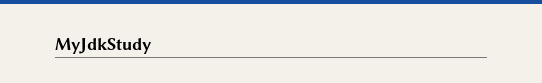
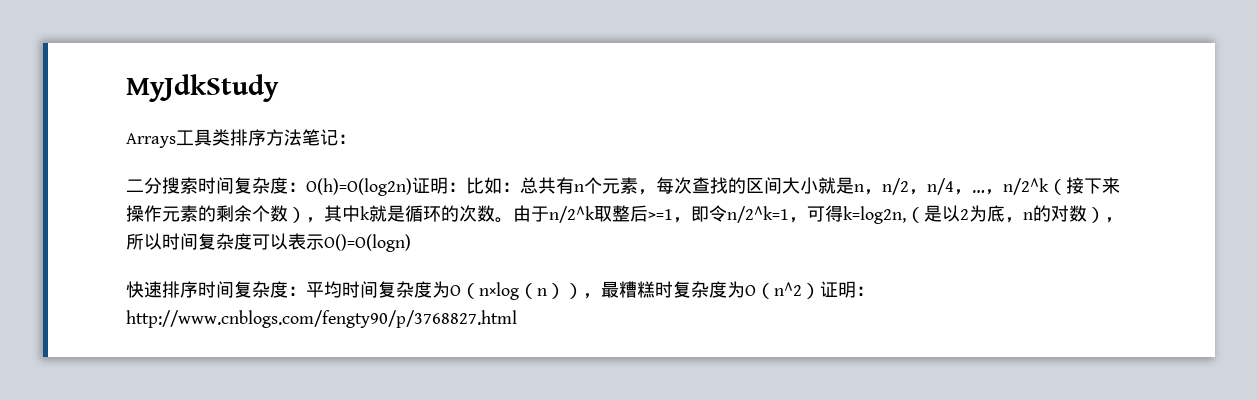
(152, 46) none -> [126,129,356,148] [126,177,1120,196] [126,205,1123,224] [126,233,411,252] [126,281,874,300] [126,310,517,328] // Arrays工具类排序方法笔记： // 二分搜索时间复杂度：O(h)=O(log2n)证明：比如：总共有n个元素，每次查找的区间大小就是n，n/2，n/4，…，n/2^k（接下来操作元素的剩余个数），其中k就是循环的次数。由于n/2^k取整后>=1，即令n/2^k=1，可得k=log2n,（是以2为底，n的对数），所以时间复杂度可以表示O()=O(logn) // 快速排序时间复杂度：平均时间复杂度为O（n×log（n）），最糟糕时复杂度为O（n^2）证明：http://www.cnblogs.com/fengty90/p/3768827.html

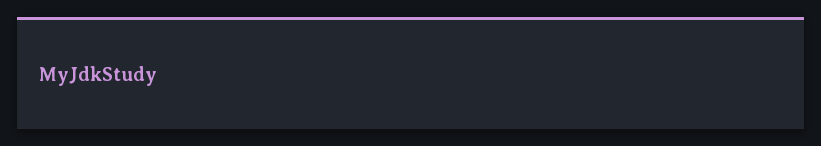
[126,129,356,148] [126,177,1120,196] [126,205,1123,224] [126,233,411,252] [126,281,874,300] [126,310,517,328] // Arrays工具类排序方法笔记： // 二分搜索时间复杂度：O(h)=O(log2n)证明：比如：总共有n个元素，每次查找的区间大小就是n，n/2，n/4，…，n/2^k（接下来操作元素的剩余个数），其中k就是循环的次数。由于n/2^k取整后>=1，即令n/2^k=1，可得k=log2n,（是以2为底，n的对数），所以时间复杂度可以表示O()=O(logn) // 快速排序时间复杂度：平均时间复杂度为O（n×log（n）），最糟糕时复杂度为O（n^2）证明：http://www.cnblogs.com/fengty90/p/3768827.html -> (157, 76) none

